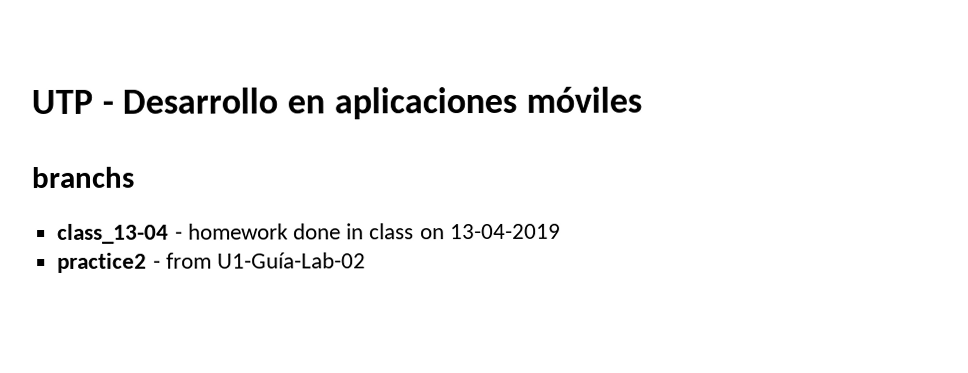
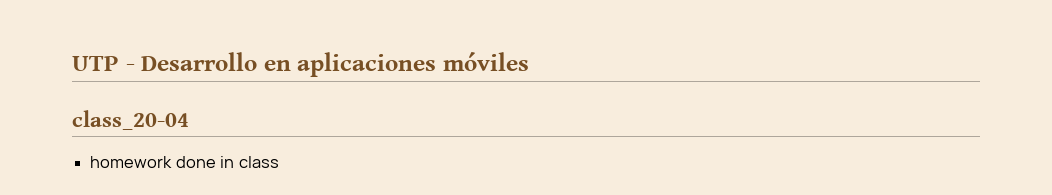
[31,166,135,189] [57,223,183,244] branchs // class_13-04 - -> [72,110,189,130] class_20-04 //
[419,223,561,240] [57,252,366,273] on 13-04-2019 // practice2 - from U1-Guía-Lab-02 -> (279, 162) none

